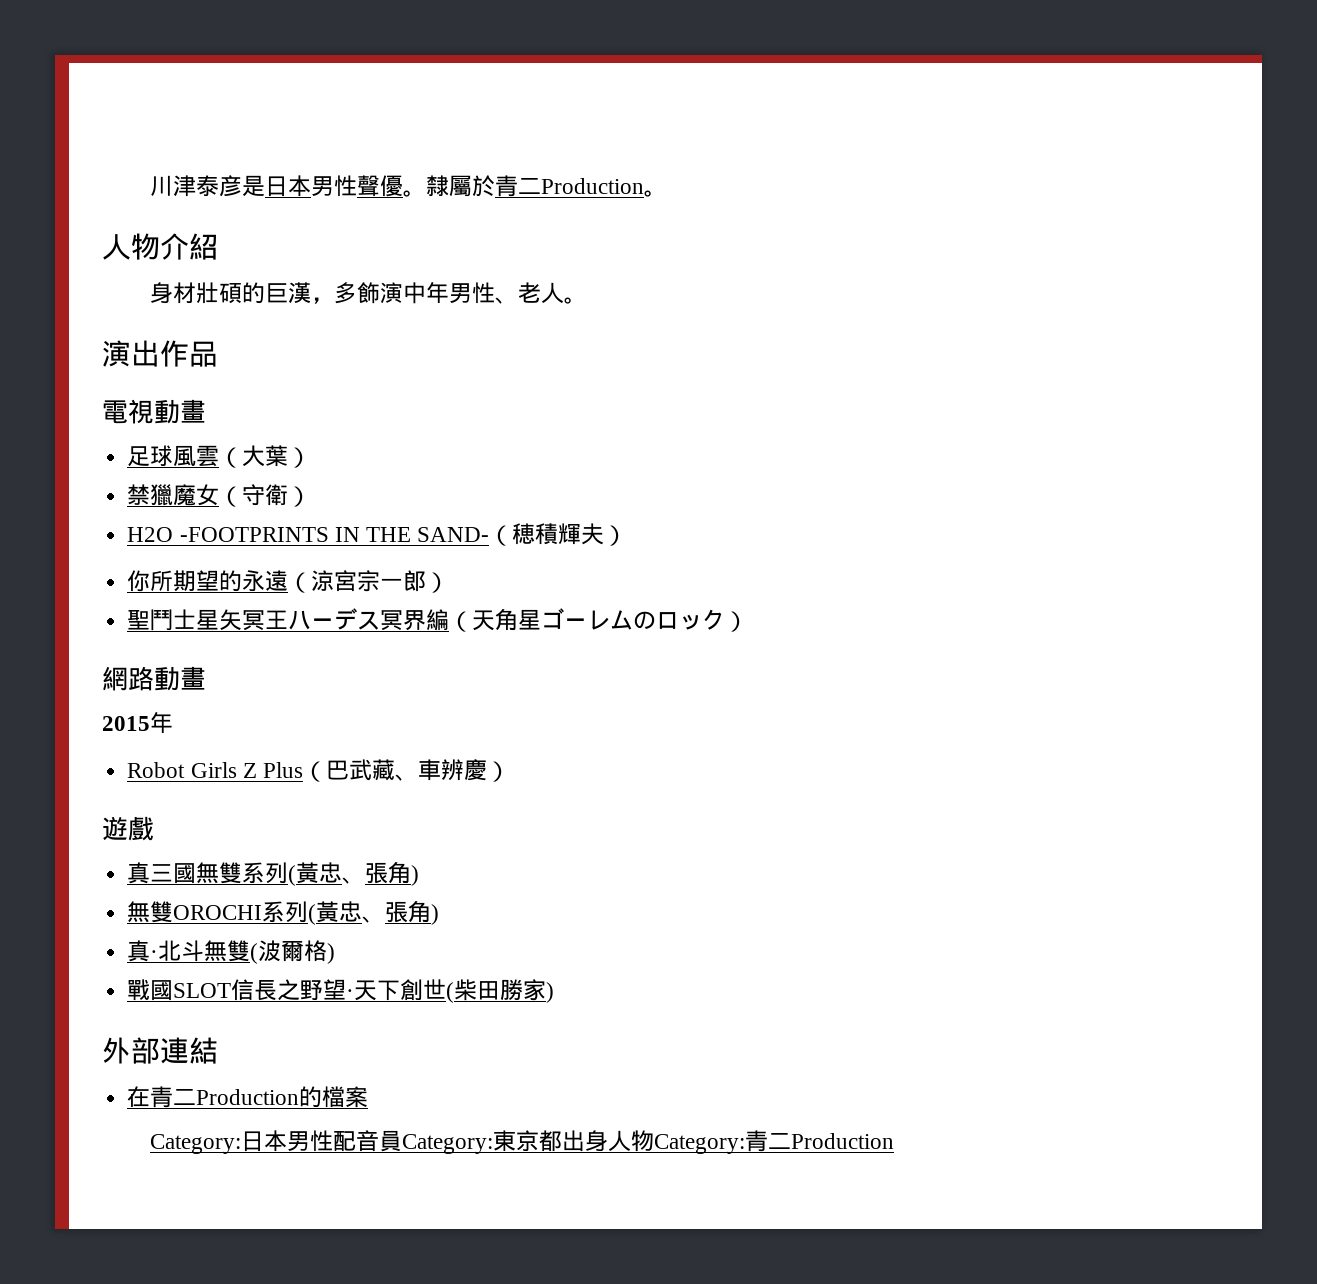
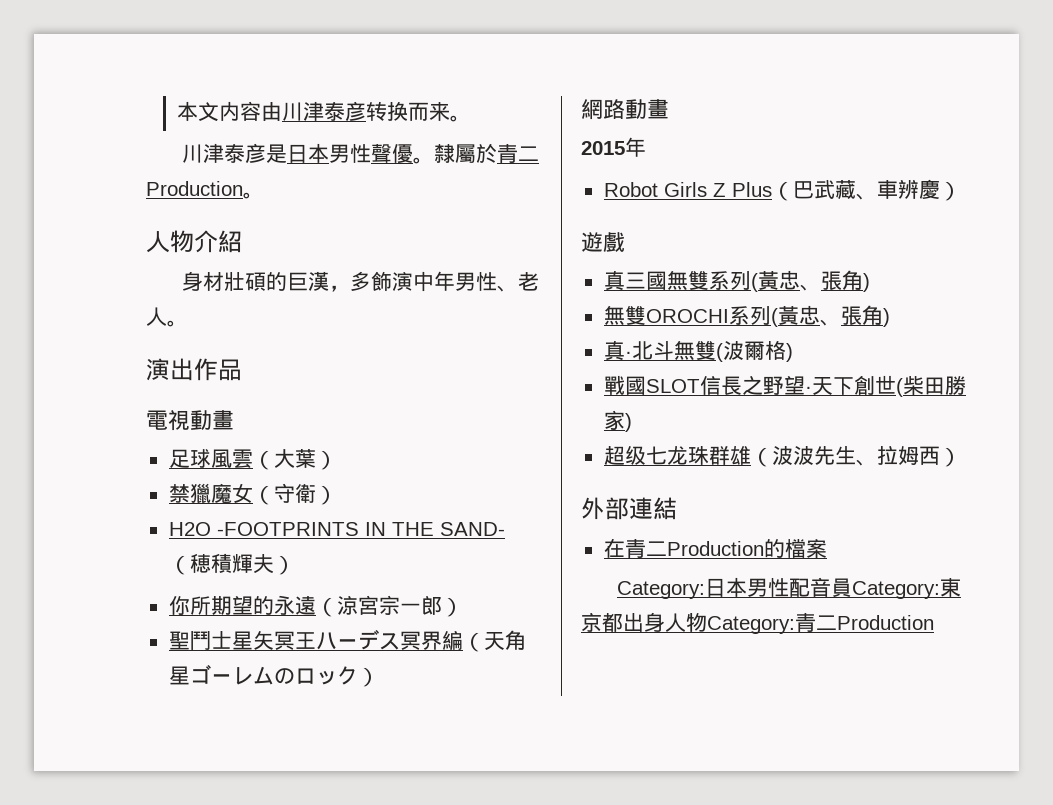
(149, 185) none -> [177,101,472,122] 本文内容由川津泰彦转换而来。 //
(555, 992) none -> [603,445,961,467] // 超级七龙珠群雄（波波先生、拉姆西）

